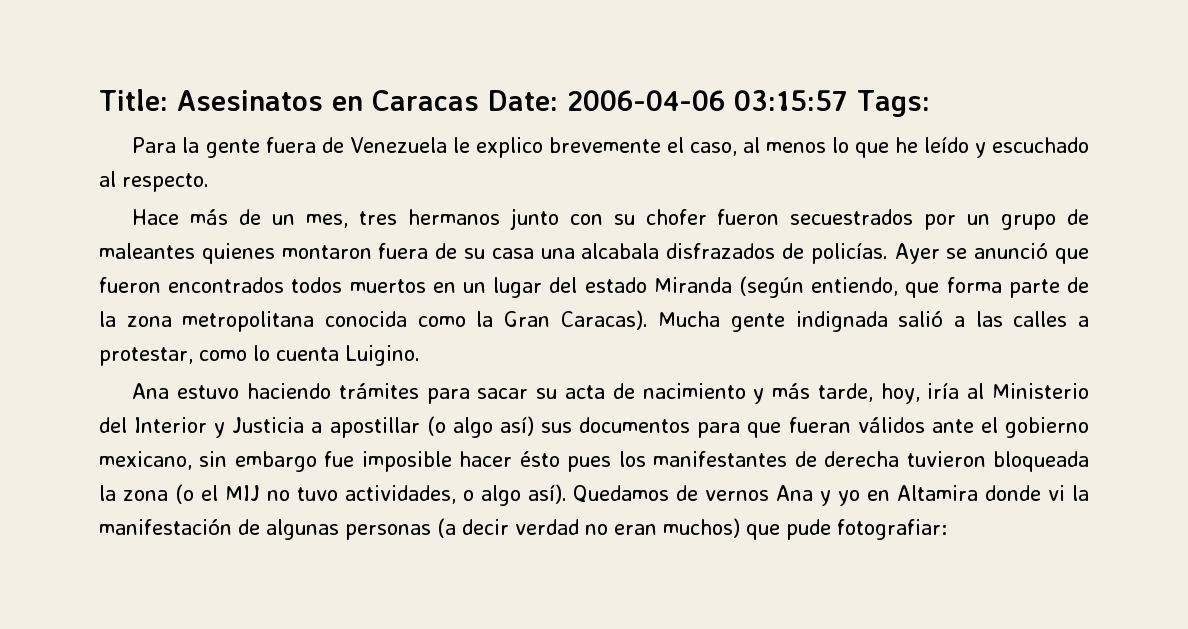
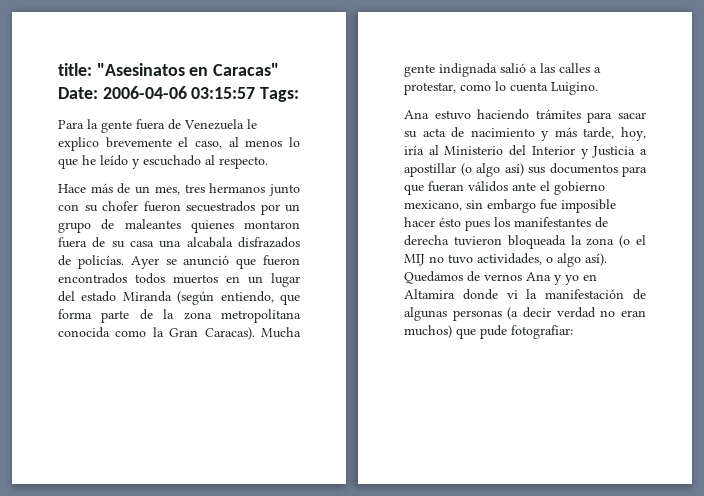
[99,89,479,111] Title: Asesinatos en Caracas -> [58,63,280,76] title: "Asesinatos en Caracas"

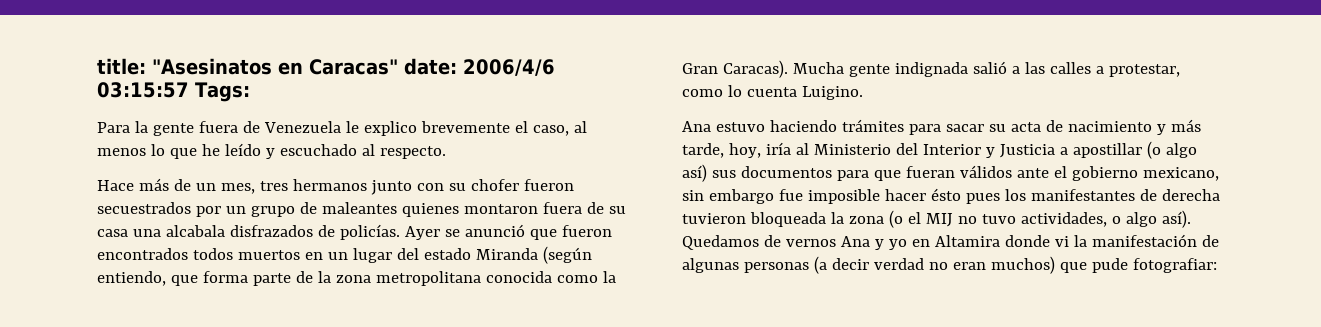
[58,86,187,99] Date: 2006-04-06 -> [404,58,555,76] date: 2006/4/6

